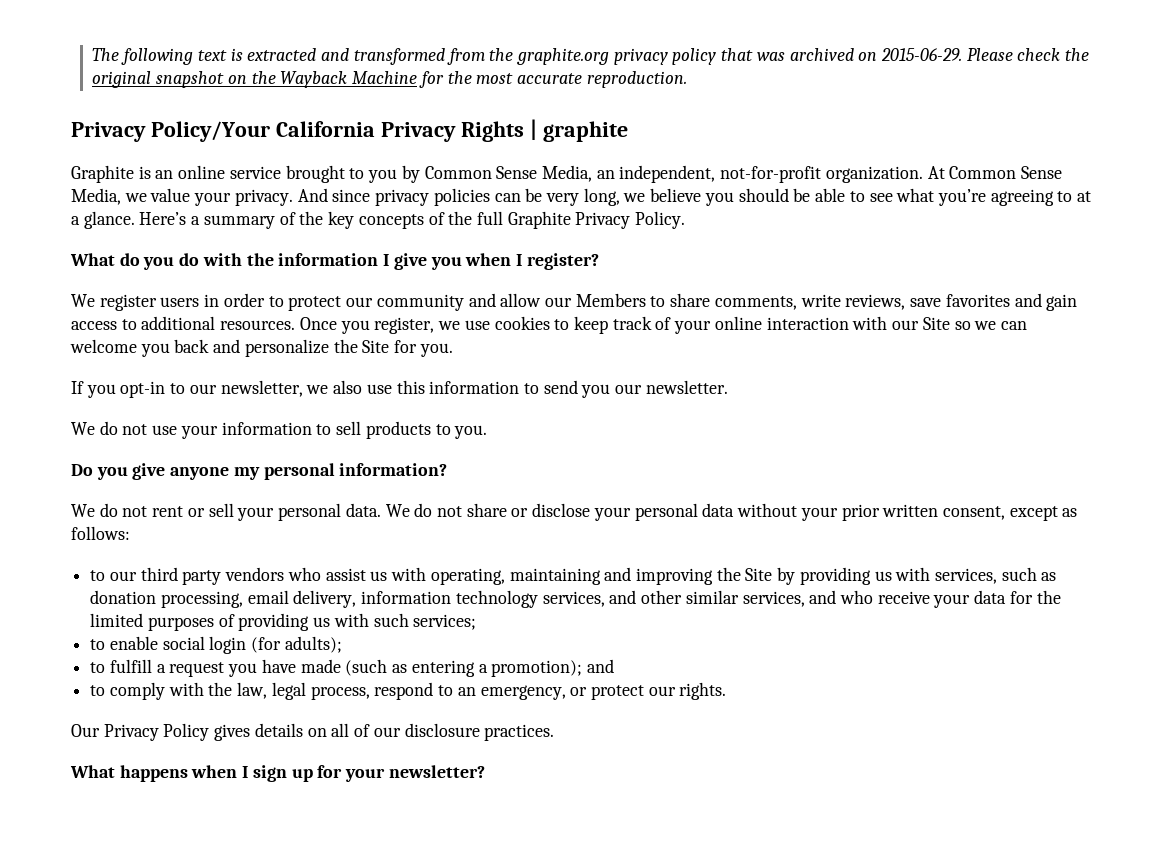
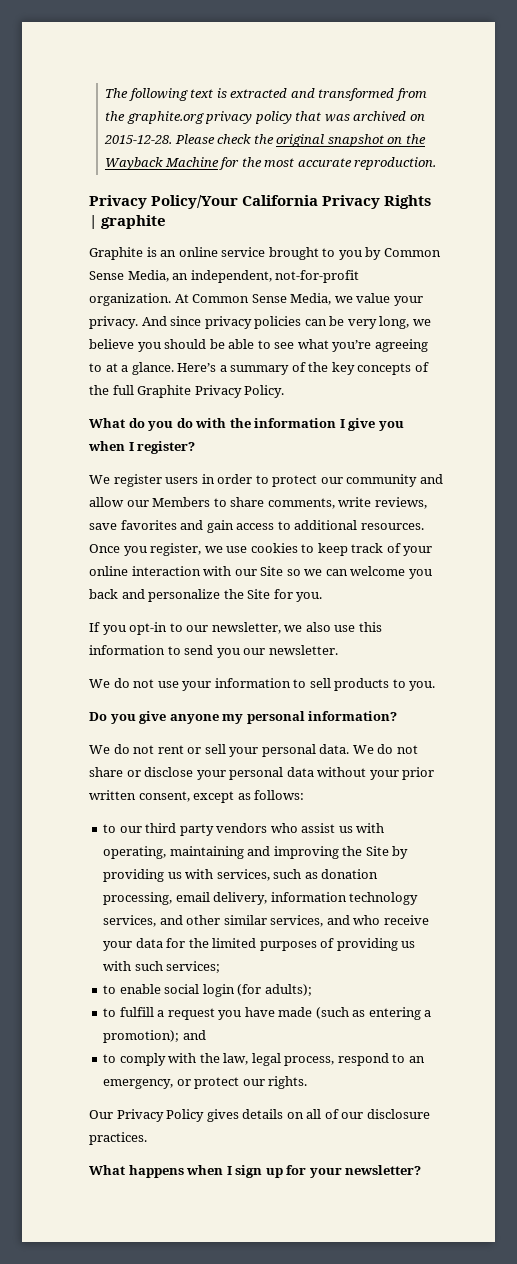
[881,48,963,61] 2015-06-29. -> [104,135,173,144] 2015-12-28.

